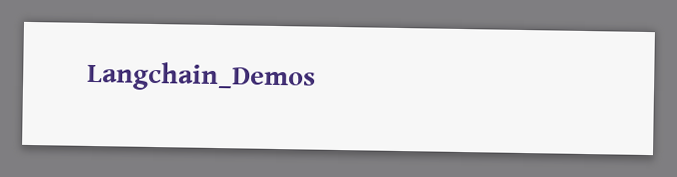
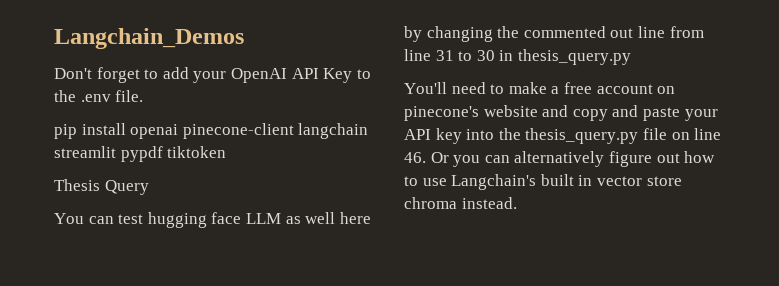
(316, 76) none -> [54,67,371,83] [54,90,144,102] [54,123,369,139] [54,146,227,162] [54,179,149,195] [54,212,371,228] [404,26,704,42] [404,49,631,65] [404,82,676,94] [404,105,718,121] [404,128,722,144] [404,151,716,167] [404,174,682,190] [404,197,517,209] // Don't forget to add your OpenAI API Key to the .env file. // pip install openai pinecone-client langchain streamlit pypdf tiktoken // Thesis Query // You can test hugging face LLM as well here by changing the commented out line from line 31 to 30 in thesis_query.py // You'll need to make a free account on pinecone's website and copy and paste your API key into the thesis_query.py file on line 46. Or you can alternatively figure out how to use Langchain's built in vector store chroma instead.

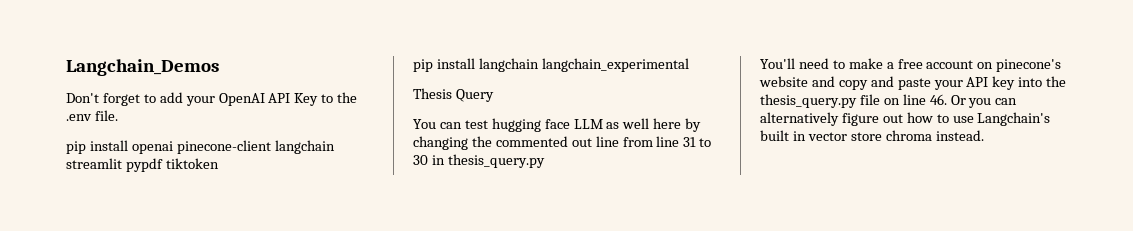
(227, 152) none -> [413,58,689,72] // pip install langchain langchain_experimental

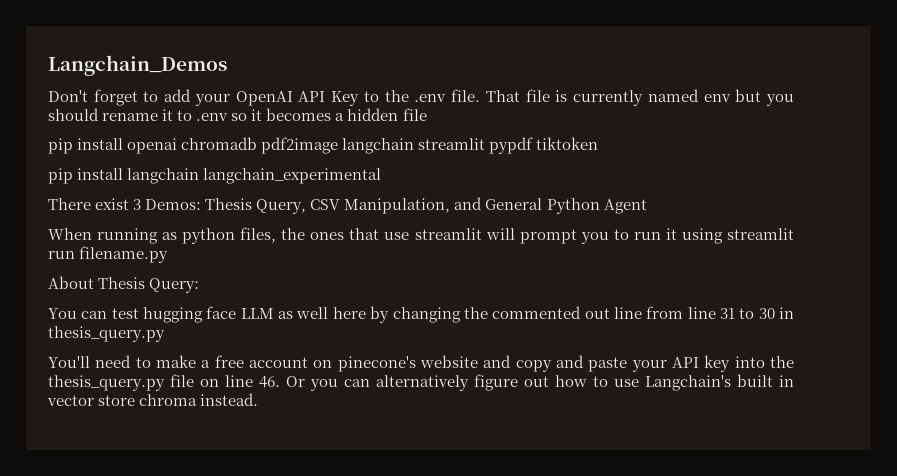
(118, 115) none -> [485,89,794,106] [48,108,427,121] That file is currently named env but you should rename it to .env so it becomes a hidden file
[176,140,271,154] pinecone-client -> [181,137,339,154] chromadb pdf2image
[413,88,494,102] Thesis Query -> [48,197,647,214] [48,227,794,244] [48,246,169,263] [48,276,200,293] There exist 3 Demos: Thesis Query, CSV Manipulation, and General Python Agent // When running as python files, the ones that use streamlit will prompt you to run it using streamlit run filename.py // About Thesis Query:

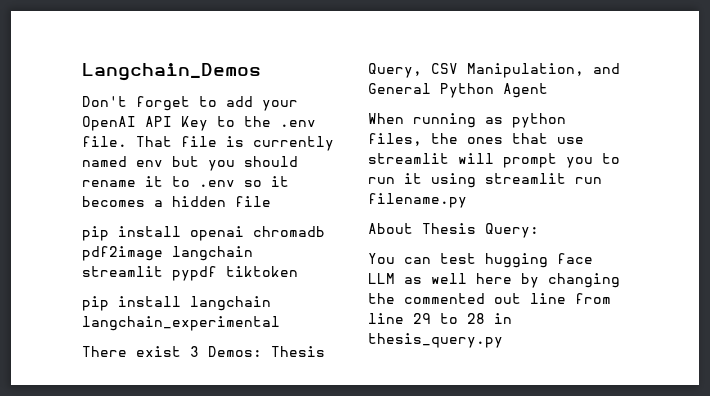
[719,308,775,319] 31 to 30 -> [413,313,485,324] 29 to 28
[48,355,795,372] [48,374,794,391] [47,393,259,406] // You'll need to make a free account on pinecone's website and copy and paste your API key into the thesis_query.py file on line 46. Or you can alternatively figure out how to use Langchain's built in vector store chroma instead. -> (503, 340) none

